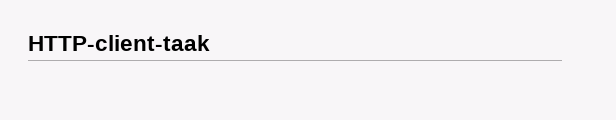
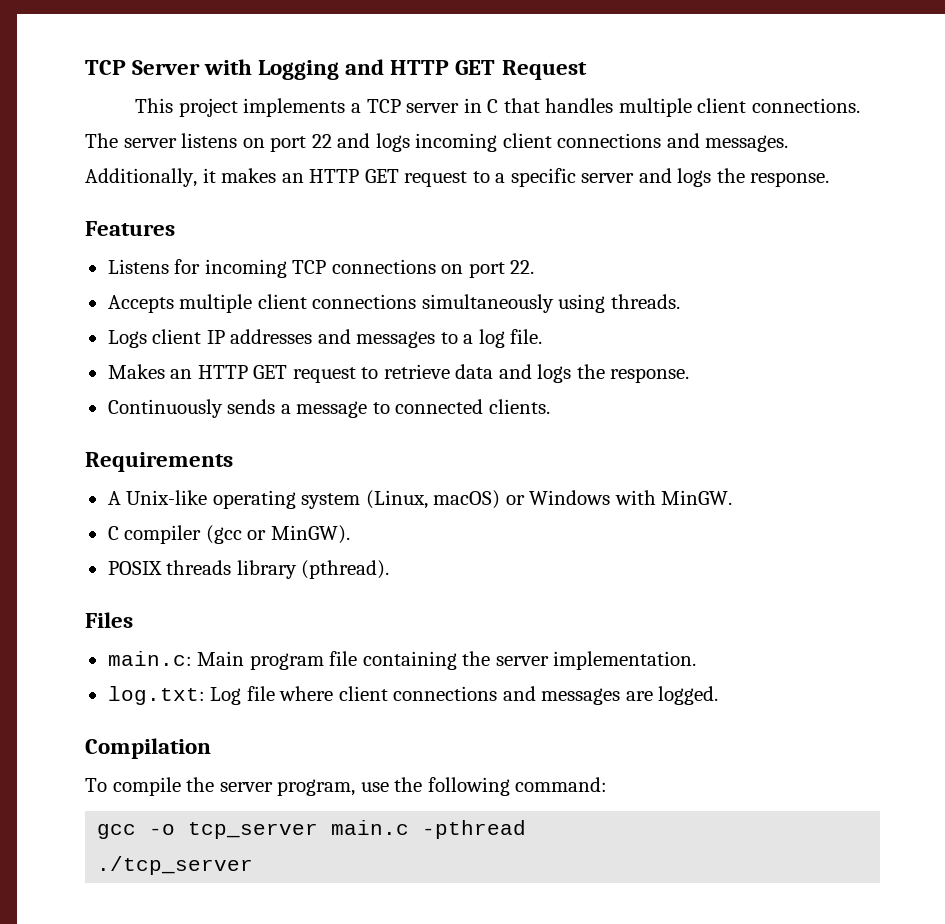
[28,35,210,51] HTTP-client-taak -> [85,59,587,80] [135,98,860,117] [85,133,789,152] [85,168,830,187] [85,221,175,236] [107,259,535,278] [107,294,680,313] [107,329,543,348] [107,364,690,383] [107,399,550,418] [85,452,233,472] [107,490,733,509] [107,525,350,544] [107,560,390,579] [85,612,133,628] [107,651,697,670] [107,686,719,705] [85,738,211,759] [85,777,608,796] [97,820,527,839] [97,856,254,875] TCP Server with Logging and HTTP GET Request // This project implements a TCP server in C that handles multiple client connections. The server listens on port 22 and logs incoming client connections and messages. Additionally, it makes an HTTP GET request to a specific server and logs the response. // Features // Listens for incoming TCP connections on port 22. // Accepts multiple client connections simultaneously using threads. // Logs client IP addresses and messages to a log file. // Makes an HTTP GET request to retrieve data and logs the response. // Continuously sends a message to connected clients. // Requirements // A Unix-like operating system (Linux, macOS) or Windows with MinGW. // C compiler (gcc or MinGW). // POSIX threads library (pthread). // Files // main.c: Main program file containing the server implementation. // log.txt: Log file where client connections and messages are logged. // Compilation // To compile the server program, use the following command: // gcc -o tcp_server main.c -pthread // ./tcp_server

